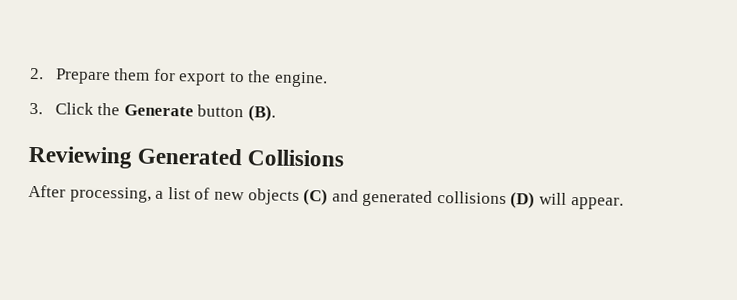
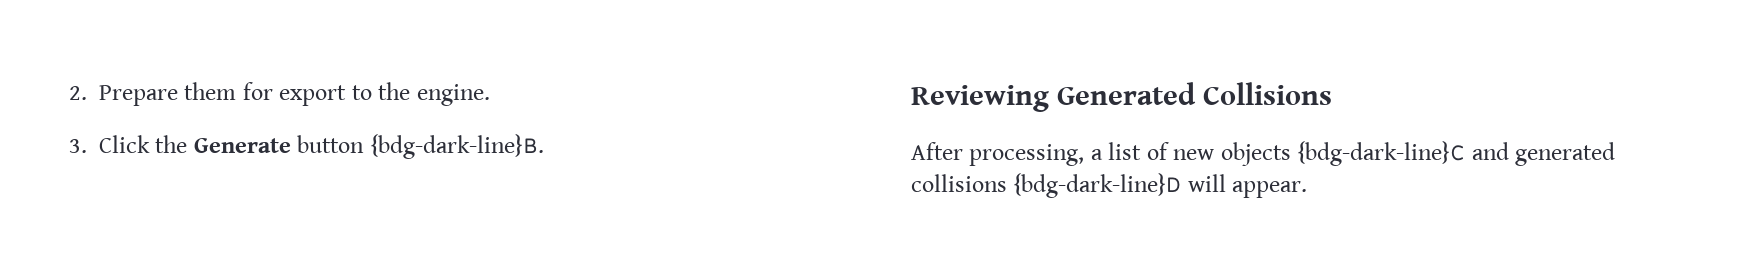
[247,105,276,122] (B). -> [369,134,544,159] {bdg-dark-line}B.
[303,189,329,206] (C) -> [1297,141,1466,166] {bdg-dark-line}C
[510,192,536,209] (D) -> [1013,173,1182,198] {bdg-dark-line}D

